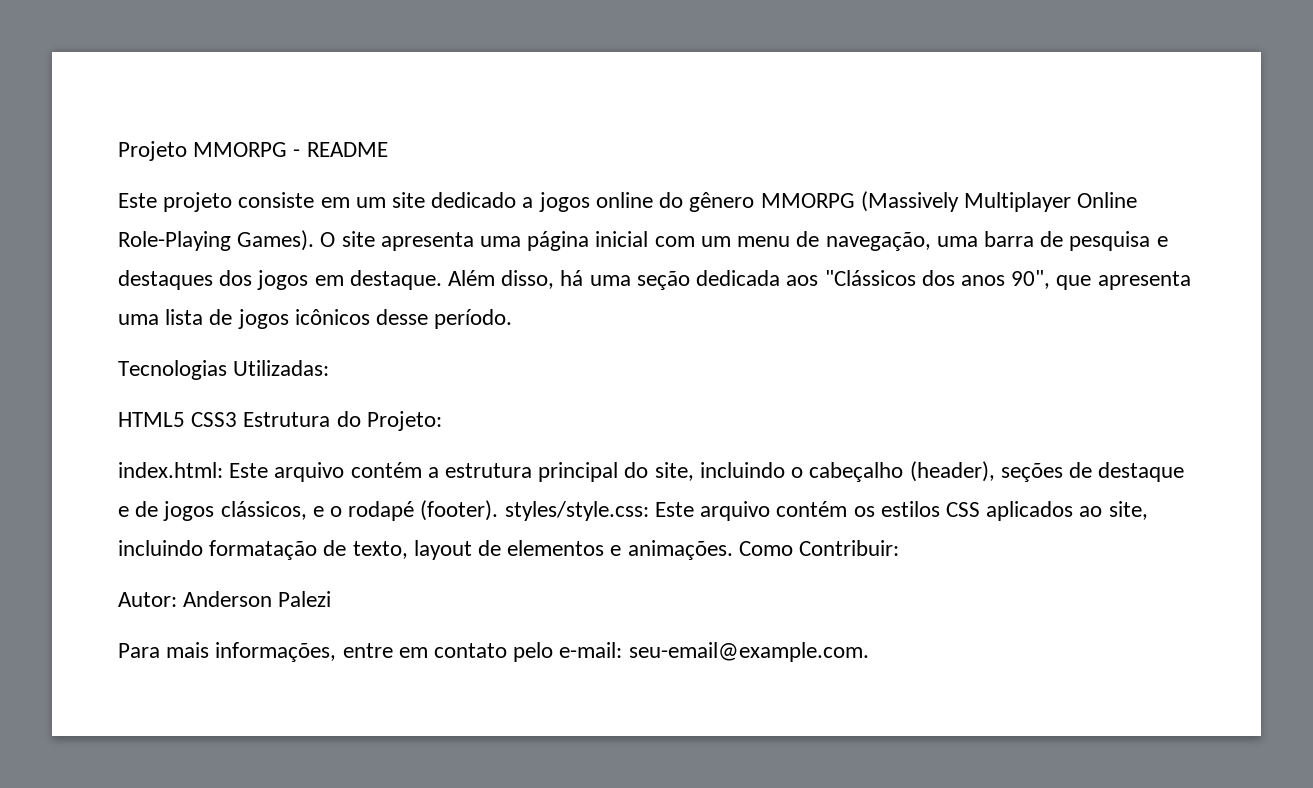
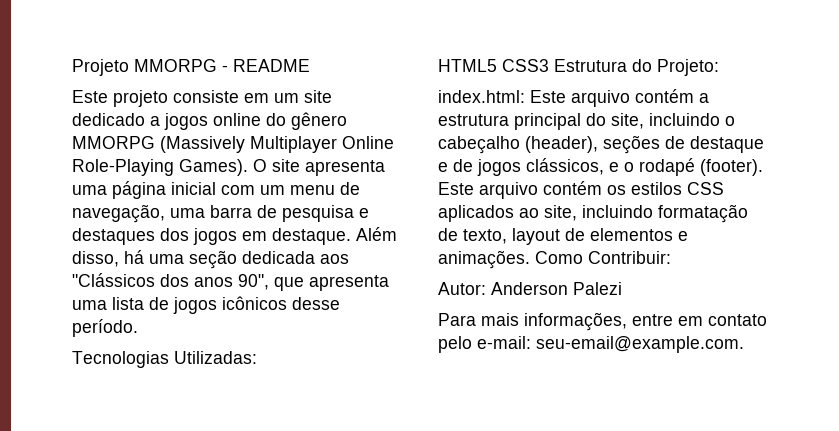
[504,501,649,521] styles/style.css: -> (763, 167) none

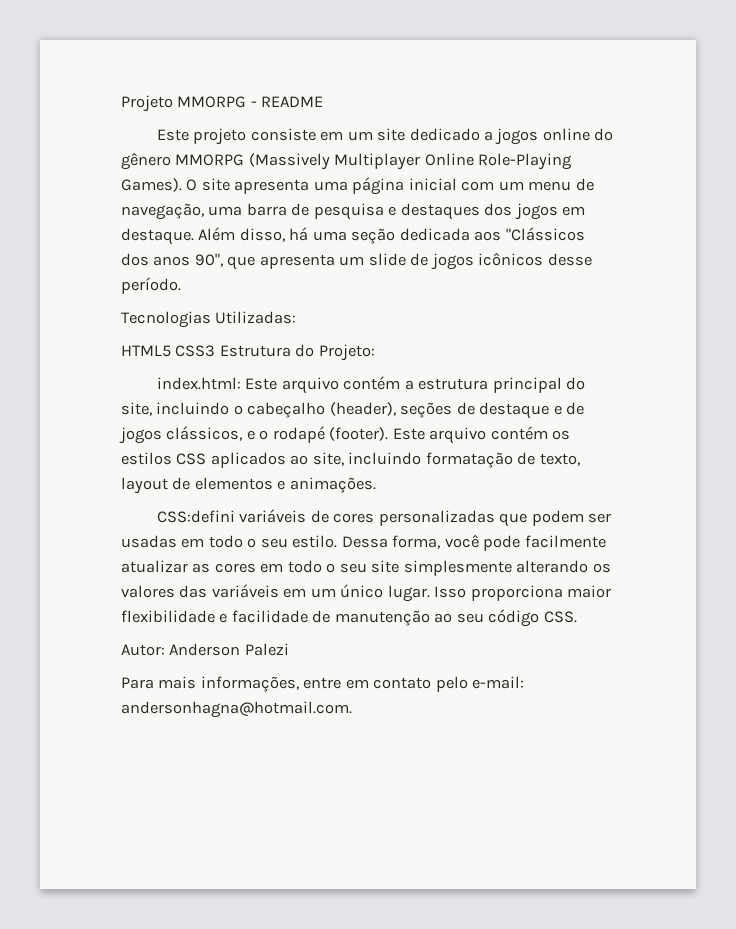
[72,297,144,310] uma lista -> [339,253,406,266] um slide
[535,251,671,264] Como Contribuir: -> [156,509,611,527] [121,534,606,551] [121,560,611,576] [121,584,612,602] [121,609,577,627] // CSS:defini variáveis de cores personalizadas que podem ser usadas em todo o seu estilo. Dessa forma, você pode facilmente atualizar as cores em todo o seu site simplesmente alterando os valores das variáveis em um único lugar. Isso proporciona maior flexibilidade e facilidade de manutenção ao seu código CSS.
[536,336,744,353] seu-email@example.com. -> [121,701,352,718] andersonhagna@hotmail.com.

